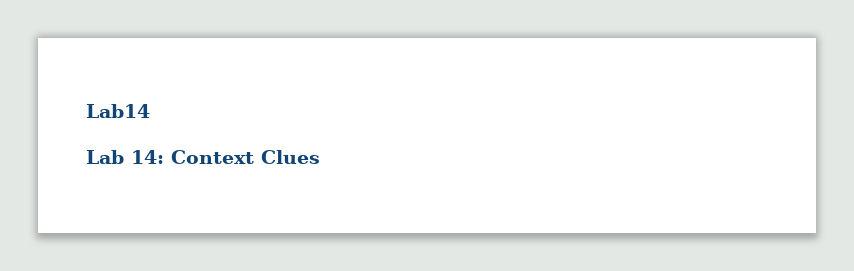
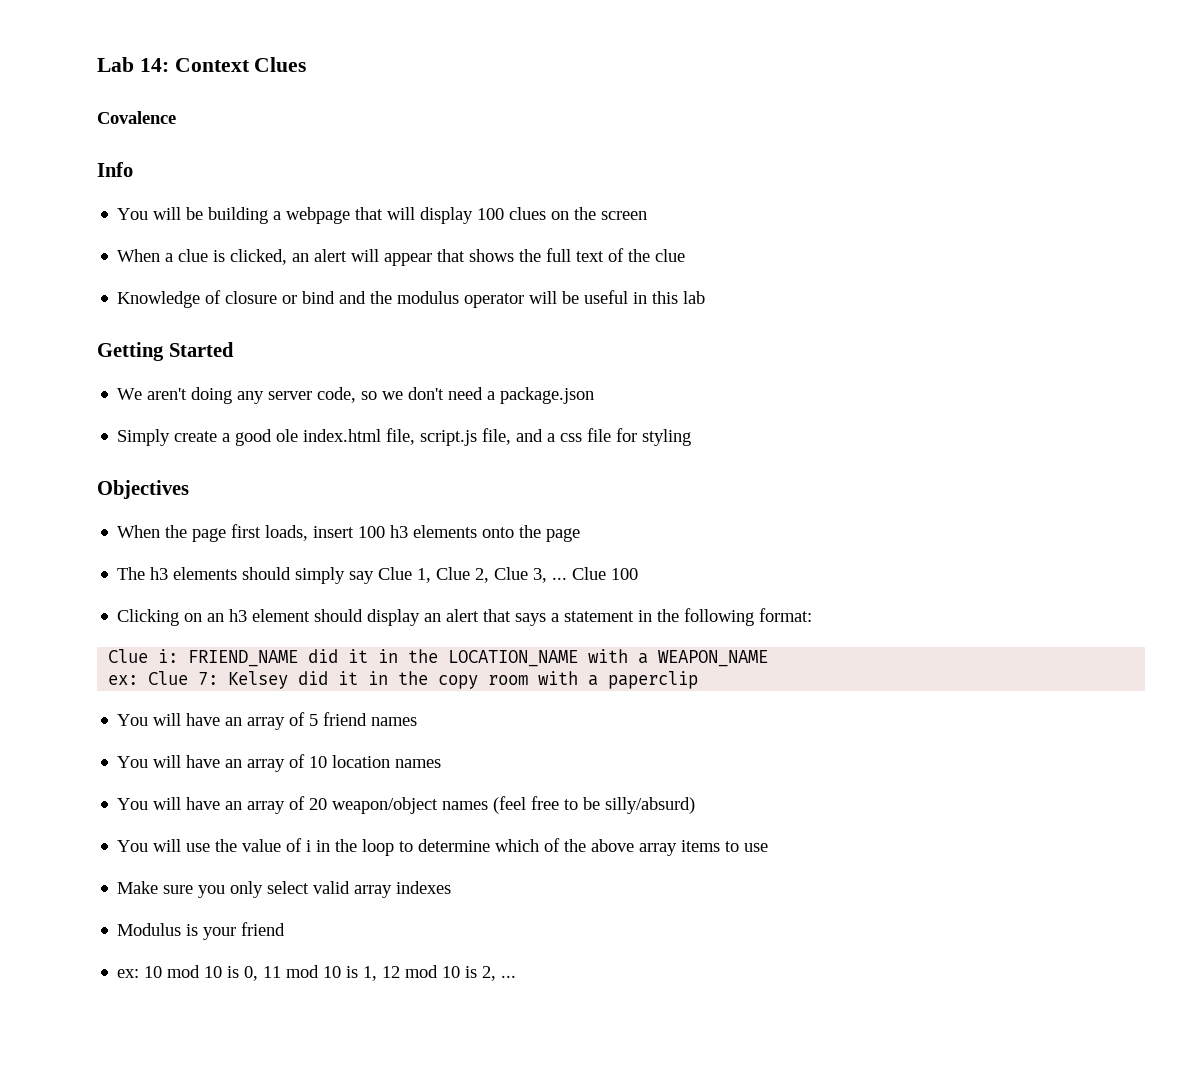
[86,104,150,118] Lab14 // -> (97, 64) none
(320, 157) none -> [97,111,176,124] [97,162,133,177] [117,207,648,224] [117,248,686,266] [117,290,706,308] [97,342,234,361] [117,387,595,404] [117,428,692,446] [97,480,189,499] [117,524,581,542] [117,567,639,584] [117,608,813,626] [108,649,769,667] [108,671,699,689] [117,712,418,730] [117,754,442,772] [117,796,696,814] [117,838,769,856] [117,881,452,898] [117,922,286,940] [117,965,517,981] // Covalence // Info // You will be building a webpage that will display 100 clues on the screen // When a clue is clicked, an alert will appear that shows the full text of the clue // Knowledge of closure or bind and the modulus operator will be useful in this lab // Getting Started // We aren't doing any server code, so we don't need a package.json // Simply create a good ole index.html file, script.js file, and a css file for styling // Objectives // When the page first loads, insert 100 h3 elements onto the page // The h3 elements should simply say Clue 1, Clue 2, Clue 3, ... Clue 100 // Clicking on an h3 element should display an alert that says a statement in the following format: // Clue i: FRIEND_NAME did it in the LOCATION_NAME with a WEAPON_NAME // ex: Clue 7: Kelsey did it in the copy room with a paperclip // You will have an array of 5 friend names // You will have an array of 10 location names // You will have an array of 20 weapon/object names (feel free to be silly/absurd) // You will use the value of i in the loop to determine which of the above array items to use // Make sure you only select valid array indexes // Modulus is your friend // ex: 10 mod 10 is 0, 11 mod 10 is 1, 12 mod 10 is 2, ...

